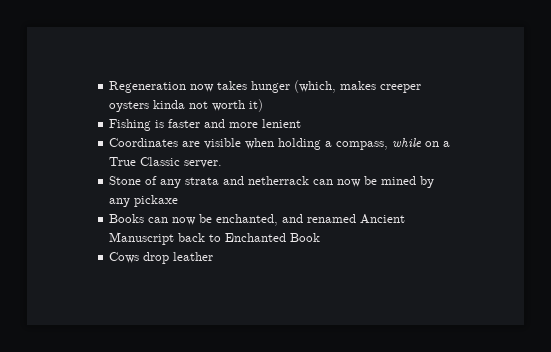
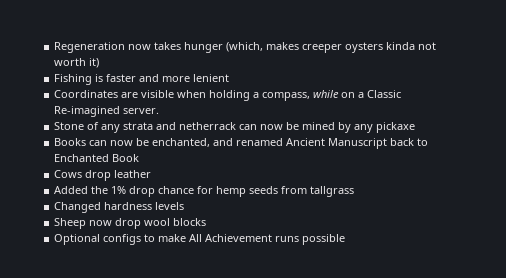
[109,157,181,166] True Classic -> [367,90,402,98] [54,106,121,117] Classic Re-imagined
(214, 256) none -> [54,186,355,197] [54,202,185,213] [54,218,207,229] [54,234,346,245] // Added the 1% drop chance for hemp seeds from tallgrass // Changed hardness levels // Sheep now drop wool blocks // Optional configs to make All Achievement runs possible

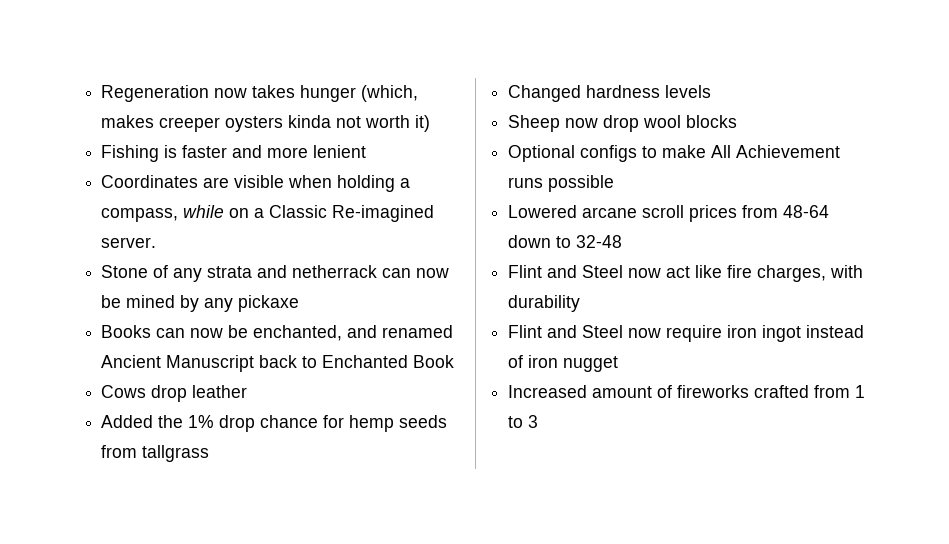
(346, 239) none -> [508,205,830,222] [508,235,623,248] [508,265,864,282] [508,295,581,312] [508,325,865,342] [508,355,619,372] [508,385,866,398] [508,415,539,428] // Lowered arcane scroll prices from 48-64 down to 32-48 // Flint and Steel now act like fire charges, with durability // Flint and Steel now require iron ingot instead of iron nugget // Increased amount of fireworks crafted from 1 to 3

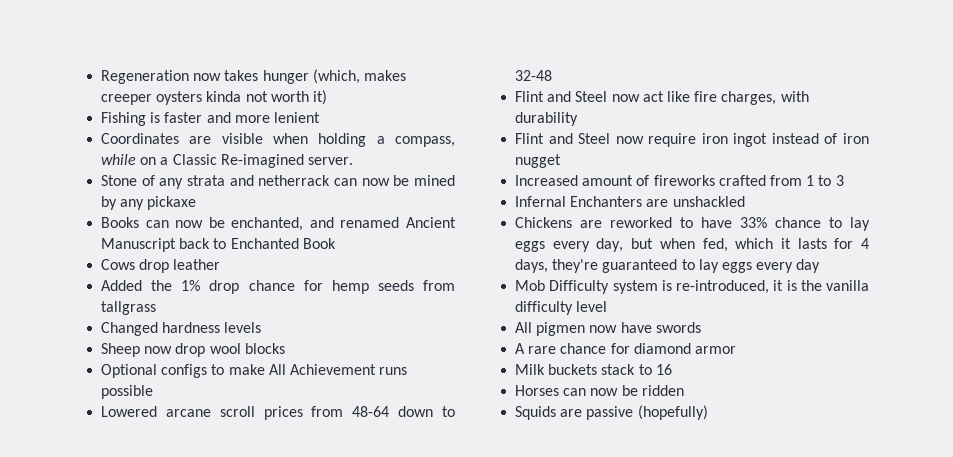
(539, 421) none -> [515,196,745,207] [515,217,870,231] [515,238,869,252] [515,259,821,273] [515,280,869,294] [515,301,608,315] [515,322,701,336] [515,343,736,354] [515,364,672,375] [515,385,684,396] [515,405,708,420] // Infernal Enchanters are unshackled // Chickens are reworked to have 33% chance to lay eggs every day, but when fed, which it lasts for 4 days, they're guaranteed to lay eggs every day // Mob Difficulty system is re-introduced, it is the vanilla difficulty level // All pigmen now have swords // A rare chance for diamond armor // Milk buckets stack to 16 // Horses can now be ridden // Squids are passive (hopefully)

